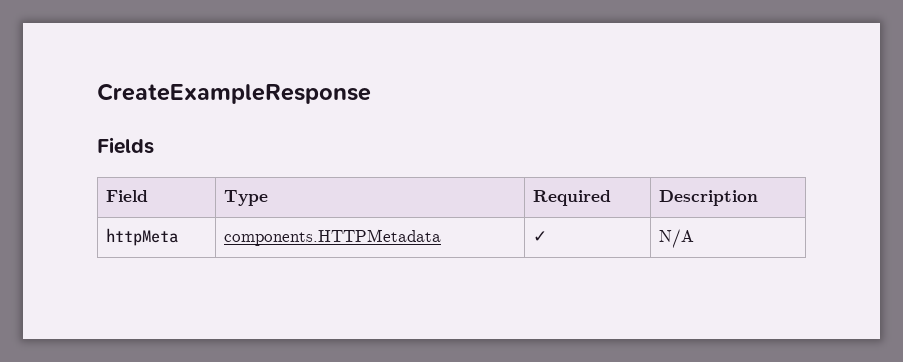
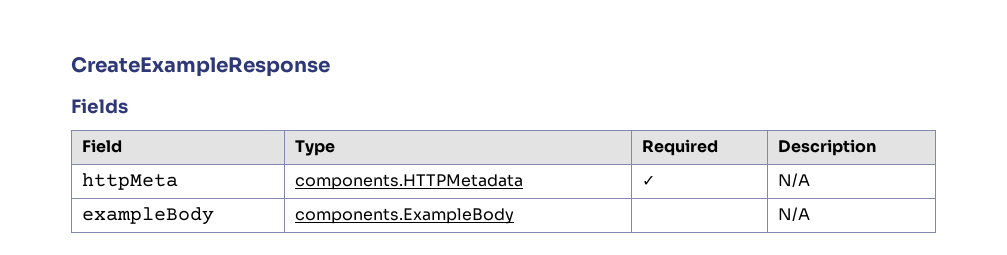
(695, 238) none -> [82,207,215,225] [295,208,515,224] [778,207,811,221] // exampleBody | components.ExampleBody | | N/A

